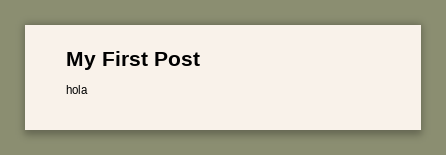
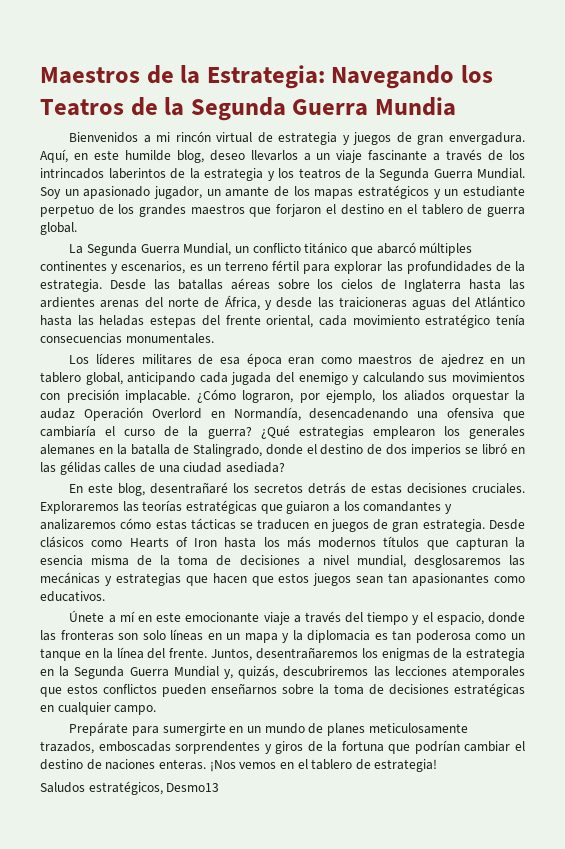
[66,51,200,70] [66,85,88,94] My First Post // hola -> [40,65,494,89] [40,97,457,121] [69,131,525,145] [40,149,526,163] [40,168,525,181] [40,185,525,199] [40,204,525,217] [40,222,77,235] [69,242,473,256] [40,260,526,274] [40,278,526,292] [40,295,525,310] [40,314,525,328] [40,333,214,344] [69,353,526,367] [40,372,525,385] [40,389,525,403] [40,407,525,421] [40,425,525,439] [40,443,526,457] [40,461,285,475] [69,482,525,496] [40,500,452,514] [40,518,525,532] [40,536,525,550] [40,555,525,568] [40,572,526,586] [40,591,105,602] [69,610,525,625] [40,629,526,643] [40,647,525,661] [40,665,525,679] [40,683,525,697] [40,702,157,715] [69,722,468,736] [40,740,525,754] [40,759,438,772] [40,781,220,795] Maestros de la Estrategia: Navegando los Teatros de la Segunda Guerra Mundia // Bienvenidos a mi rincón virtual de estrategia y juegos de gran envergadura. Aquí, en este humilde blog, deseo llevarlos a un viaje fascinante a través de los intrincados laberintos de la estrategia y los teatros de la Segunda Guerra Mundial. Soy un apasionado jugador, un amante de los mapas estratégicos y un estudiante perpetuo de los grandes maestros que forjaron el destino en el tablero de guerra global. // La Segunda Guerra Mundial, un conflicto titánico que abarcó múltiples continentes y escenarios, es un terreno fértil para explorar las profundidades de la estrategia. Desde las batallas aéreas sobre los cielos de Inglaterra hasta las ardientes arenas del norte de África, y desde las traicioneras aguas del Atlántico hasta las heladas estepas del frente oriental, cada movimiento estratégico tenía consecuencias monumentales. // Los líderes militares de esa época eran como maestros de ajedrez en un tablero global, anticipando cada jugada del enemigo y calculando sus movimientos con precisión implacable. ¿Cómo lograron, por ejemplo, los aliados orquestar la audaz Operación Overlord en Normandía, desencadenando una ofensiva que cambiaría el curso de la guerra? ¿Qué estrategias emplearon los generales alemanes en la batalla de Stalingrado, donde el destino de dos imperios se libró en las gélidas calles de una ciudad asediada? // En este blog, desentrañaré los secretos detrás de estas decisiones cruciales. Exploraremos las teorías estratégicas que guiaron a los comandantes y analizaremos cómo estas tácticas se traducen en juegos de gran estrategia. Desde clásicos como Hearts of Iron hasta los más modernos títulos que capturan la esencia misma de la toma de decisiones a nivel mundial, desglosaremos las mecánicas y estrategias que hacen que estos juegos sean tan apasionantes como educativos. // Únete a mí en este emocionante viaje a través del tiempo y el espacio, donde las fronteras son solo líneas en un mapa y la diplomacia es tan poderosa como un tanque en la línea del frente. Juntos, desentrañaremos los enigmas de la estrategia en la Segunda Guerra Mundial y, quizás, descubriremos las lecciones atemporales que estos conflictos pueden enseñarnos sobre la toma de decisiones estratégicas en cualquier campo. // Prepárate para sumergirte en un mundo de planes meticulosamente trazados, emboscadas sorprendentes y giros de la fortuna que podrían cambiar el destino de naciones enteras. ¡Nos vemos en el tablero de estrategia! // Saludos estratégicos, Desmo13

